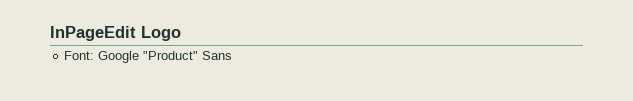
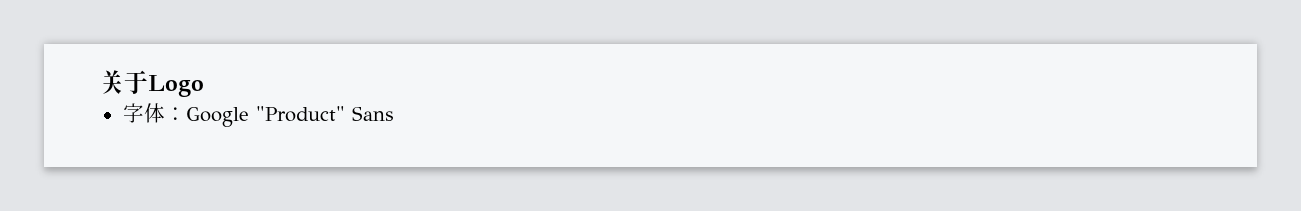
[50,26,136,41] InPageEdit -> [100,70,148,94] 关于
[64,51,95,60] Font: -> [122,103,186,123] 字体：

